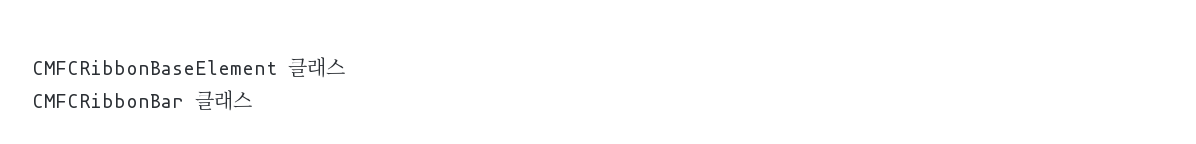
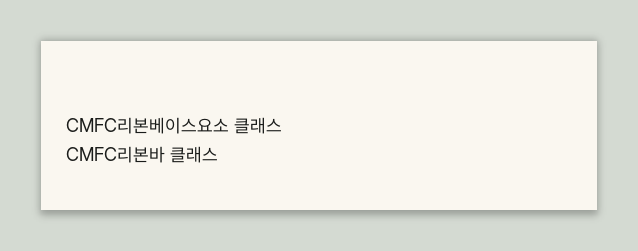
[32,60,277,75] CMFCRibbonBaseElement -> [66,117,229,134] CMFC리본베이스요소
[32,93,184,108] CMFCRibbonBar -> [66,146,165,163] CMFC리본바

